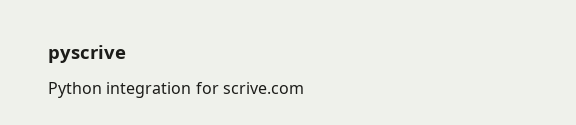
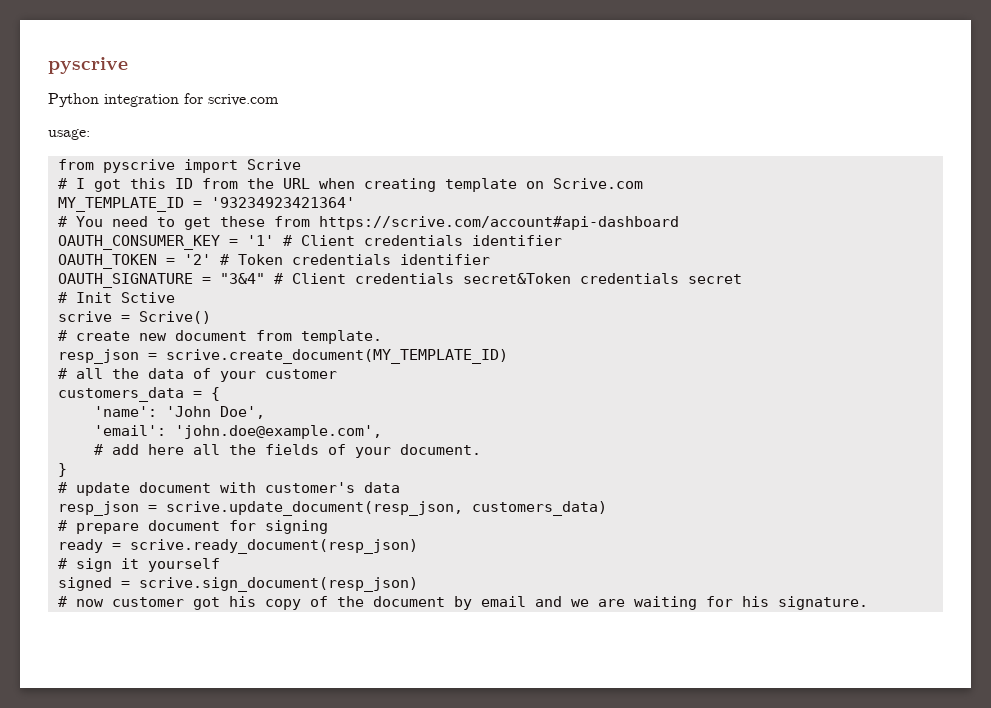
(304, 88) none -> [48,129,90,140] [57,159,301,173] [57,178,643,192] [57,197,355,212] [57,216,679,230] [57,235,562,250] [57,254,490,269] [57,273,742,288] [57,292,175,303] [57,311,211,324] [57,330,382,344] [57,349,508,364] [57,368,337,382] [57,387,220,402] [93,406,265,419] [93,425,382,439] [93,444,481,458] [57,463,67,477] [57,482,400,496] [57,501,607,516] [57,520,328,534] [57,539,418,554] [57,558,220,572] [57,577,418,592] [57,596,868,610] // usage: // from pyscrive import Scrive // # I got this ID from the URL when creating template on Scrive.com // MY_TEMPLATE_ID = '93234923421364' // # You need to get these from https://scrive.com/account#api-dashboard // OAUTH_CONSUMER_KEY = '1' # Client credentials identifier // OAUTH_TOKEN = '2' # Token credentials identifier // OAUTH_SIGNATURE = "3&4" # Client credentials secret&Token credentials secret // # Init Sctive // scrive = Scrive() // # create new document from template. // resp_json = scrive.create_document(MY_TEMPLATE_ID) // # all the data of your customer // customers_data = { // 'name': 'John Doe', // 'email': 'john.doe@example.com', // # add here all the fields of your document. // } // # update document with customer's data // resp_json = scrive.update_document(resp_json, customers_data) // # prepare document for signing // ready = scrive.ready_document(resp_json) // # sign it yourself // signed = scrive.sign_document(resp_json) // # now customer got his copy of the document by email and we are waiting for his signature.

